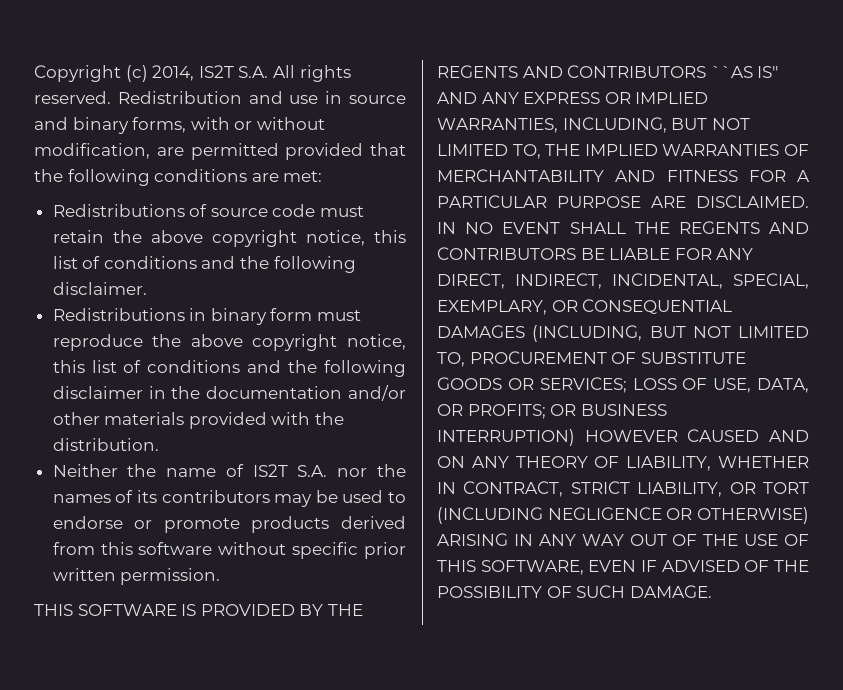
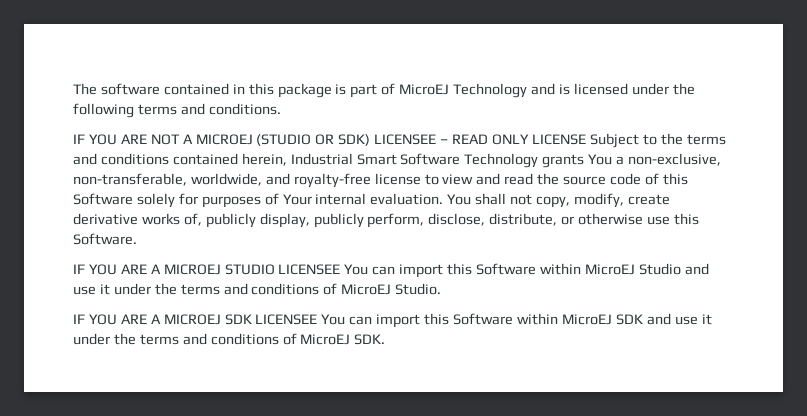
[34,65,351,82] [34,91,407,104] [34,117,325,134] [34,143,406,160] [34,169,323,186] [52,204,365,217] [52,230,406,247] [52,256,356,273] [52,282,147,295] [52,308,362,325] [52,334,406,351] [52,360,406,377] [52,385,406,401] [52,412,345,429] [52,438,159,451] [52,464,407,477] [52,490,406,507] [52,516,406,533] [52,542,406,559] [52,568,221,585] [34,604,363,616] [437,65,779,78] [437,92,709,104] [437,117,750,133] [437,144,809,159] [437,169,810,182] [437,195,809,208] [437,221,809,234] [437,247,754,260] [437,273,809,289] [437,299,733,315] [437,325,809,342] [437,351,746,367] [437,377,809,393] [437,404,667,419] [437,429,809,446] [437,456,809,471] [437,481,809,497] [437,507,809,524] [437,533,809,546] [437,560,809,575] [437,585,712,598] Copyright (c) 2014, IS2T S.A. All rights reserved. Redistribution and use in source and binary forms, with or without modification, are permitted provided that the following conditions are met: // Redistributions of source code must retain the above copyright notice, this list of conditions and the following disclaimer. // Redistributions in binary form must reproduce the above copyright notice, this list of conditions and the following disclaimer in the documentation and/or other materials provided with the distribution. // Neither the name of IS2T S.A. nor the names of its contributors may be used to endorse or promote products derived from this software without specific prior written permission. // THIS SOFTWARE IS PROVIDED BY THE REGENTS AND CONTRIBUTORS ``AS IS'' AND ANY EXPRESS OR IMPLIED WARRANTIES, INCLUDING, BUT NOT LIMITED TO, THE IMPLIED WARRANTIES OF MERCHANTABILITY AND FITNESS FOR A PARTICULAR PURPOSE ARE DISCLAIMED. IN NO EVENT SHALL THE REGENTS AND CONTRIBUTORS BE LIABLE FOR ANY DIRECT, INDIRECT, INCIDENTAL, SPECIAL, EXEMPLARY, OR CONSEQUENTIAL DAMAGES (INCLUDING, BUT NOT LIMITED TO, PROCUREMENT OF SUBSTITUTE GOODS OR SERVICES; LOSS OF USE, DATA, OR PROFITS; OR BUSINESS INTERRUPTION) HOWEVER CAUSED AND ON ANY THEORY OF LIABILITY, WHETHER IN CONTRACT, STRICT LIABILITY, OR TORT (INCLUDING NEGLIGENCE OR OTHERWISE) ARISING IN ANY WAY OUT OF THE USE OF THIS SOFTWARE, EVEN IF ADVISED OF THE POSSIBILITY OF SUCH DAMAGE. -> [73,83,695,98] [73,103,281,118] [73,133,726,148] [73,153,722,168] [73,173,688,188] [73,193,670,208] [73,213,699,228] [73,233,137,245] [73,263,709,278] [73,283,442,295] [73,313,712,328] [73,333,386,345] The software contained in this package is part of MicroEJ Technology and is licensed under the following terms and conditions. // IF YOU ARE NOT A MICROEJ (STUDIO OR SDK) LICENSEE – READ ONLY LICENSE Subject to the terms and conditions contained herein, Industrial Smart Software Technology grants You a non-exclusive, non-transferable, worldwide, and royalty-free license to view and read the source code of this Software solely for purposes of Your internal evaluation. You shall not copy, modify, create derivative works of, publicly display, publicly perform, disclose, distribute, or otherwise use this Software. // IF YOU ARE A MICROEJ STUDIO LICENSEE You can import this Software within MicroEJ Studio and use it under the terms and conditions of MicroEJ Studio. // IF YOU ARE A MICROEJ SDK LICENSEE You can import this Software within MicroEJ SDK and use it under the terms and conditions of MicroEJ SDK.

